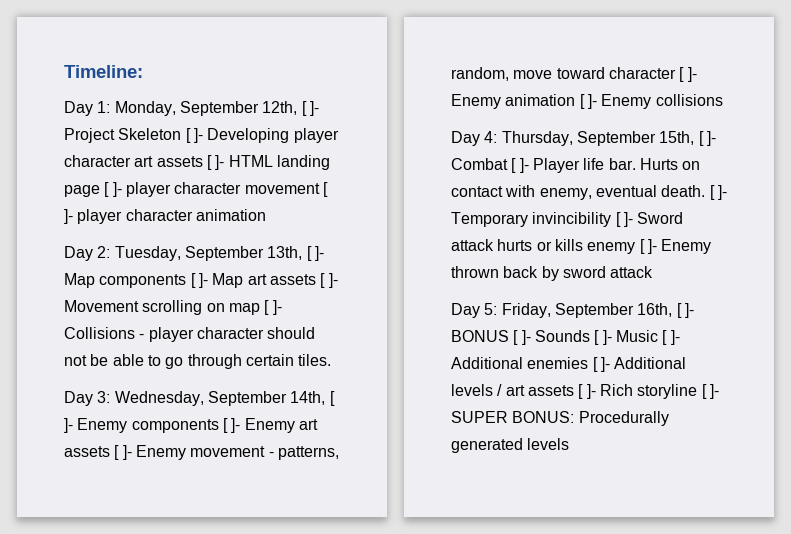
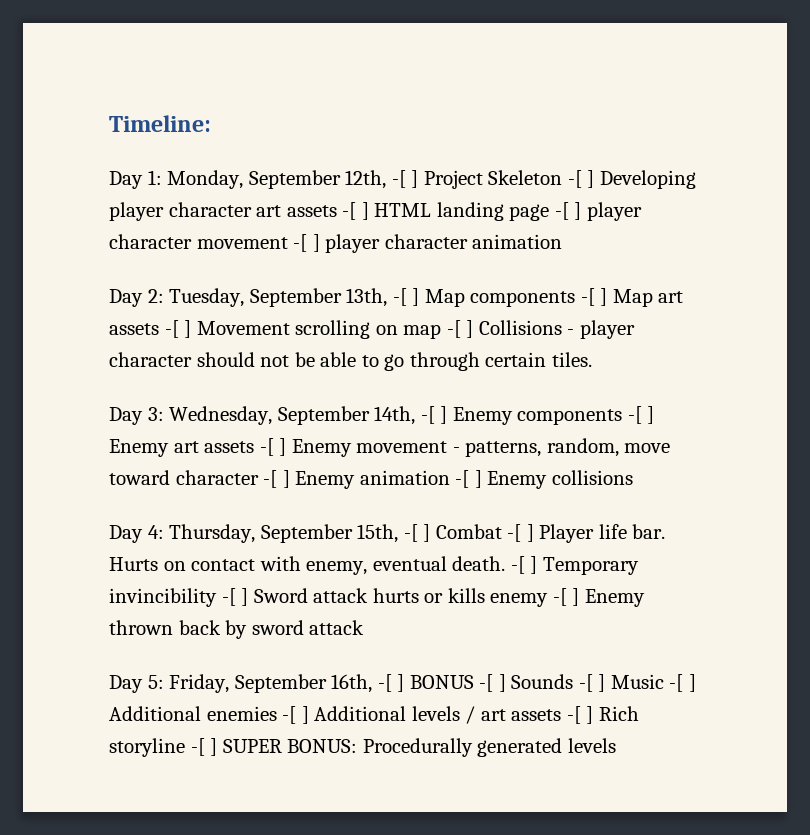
[301,101,319,116] [64,128,203,143] [ ]- Project Skeleton [ ]- -> [391,170,595,189] -[ ] Project Skeleton -[ ]
[206,155,225,170] [ ]- -> [342,202,369,220] -[ ]
[104,182,122,197] [ ]- -> [554,202,582,220] -[ ]
[322,182,328,197] [64,209,73,224] [ ]- -> [293,234,320,252] -[ ]
[306,246,324,261] [64,273,208,288] [ ]- Map components [ ]- -> [392,288,608,307] -[ ] Map components -[ ]
[320,273,338,288] [ ]- -> [164,320,192,338] -[ ]
[264,300,282,315] [ ]- -> [446,320,474,338] -[ ]
[329,391,335,406] [64,418,241,433] [ ]- Enemy components [ ]- -> [420,406,655,425] -[ ] Enemy components -[ ]
[114,445,132,460] [ ]- -> [259,438,287,456] -[ ]
[679,67,697,82] [451,94,597,109] [ ]- Enemy animation [ ]- -> [263,470,482,489] -[ ] Enemy animation -[ ]
[698,131,716,146] [451,158,529,173] [ ]- Combat [ ]- -> [403,524,534,542] -[ ] Combat -[ ]
[709,185,727,200] [451,212,633,227] [ ]- Temporary invincibility [ ]- -> [510,556,639,575] [109,588,249,607] -[ ] Temporary invincibility -[ ]
[639,239,657,254] [ ]- -> [552,588,580,606] -[ ]
[676,303,694,318] [451,330,680,345] [451,357,610,372] [ ]- BONUS [ ]- Sounds [ ]- Music [ ]- Additional enemies [ ]- -> [377,674,697,692] [109,706,309,724] -[ ] BONUS -[ ] Sounds -[ ] Music -[ ] Additional enemies -[ ]
[578,384,719,399] [ ]- Rich storyline [ ]- -> [566,706,639,724] [109,738,218,757] -[ ] Rich storyline -[ ]

